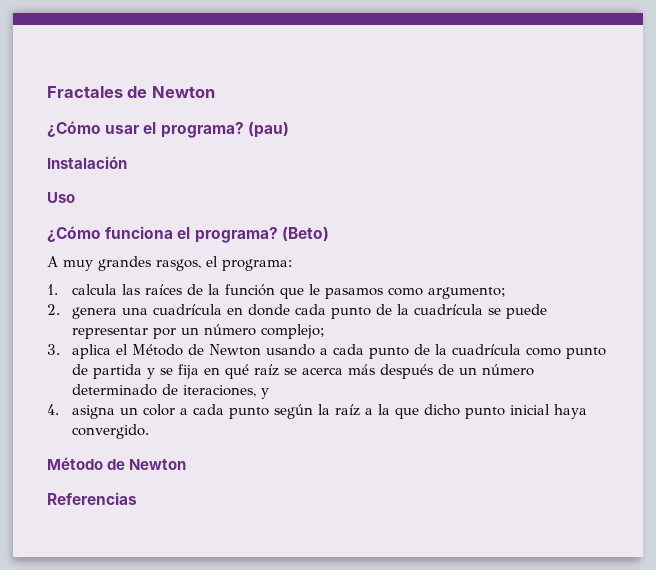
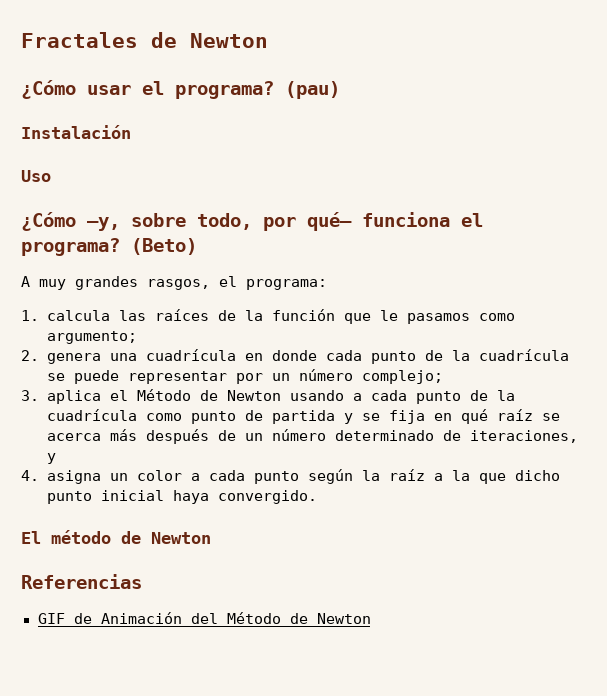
(101, 234) none -> [87,212,352,231] —y, sobre todo, por qué—
[47,457,103,470] Método -> [21,530,111,544] El método
(137, 498) none -> [37,612,371,624] // GIF de Animación del Método de Newton

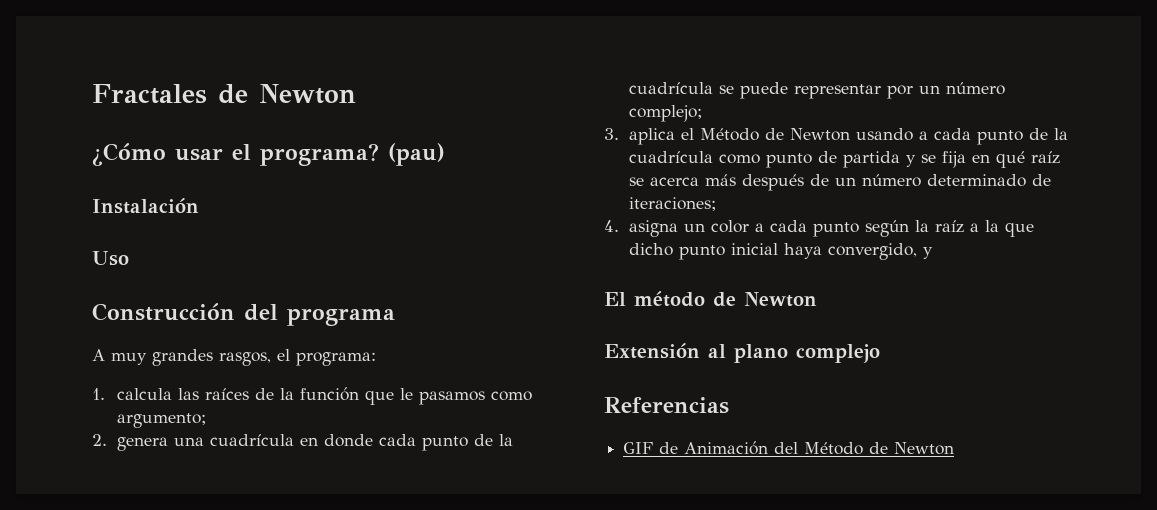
[21,212,483,231] [21,238,197,256] ¿Cómo —y, sobre todo, por qué— funciona el programa? (Beto) -> [92,303,395,326] Construcción del programa
[470,430,579,443] [47,453,57,464] iteraciones, y -> [629,197,717,211] iteraciones;
[218,490,318,504] convergido. -> [828,243,934,260] convergido, y
(211, 538) none -> [604,343,880,363] // Extensión al plano complejo

